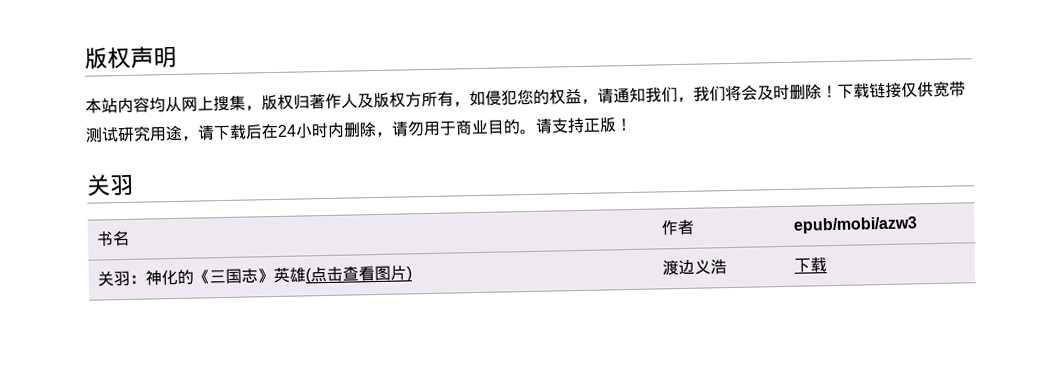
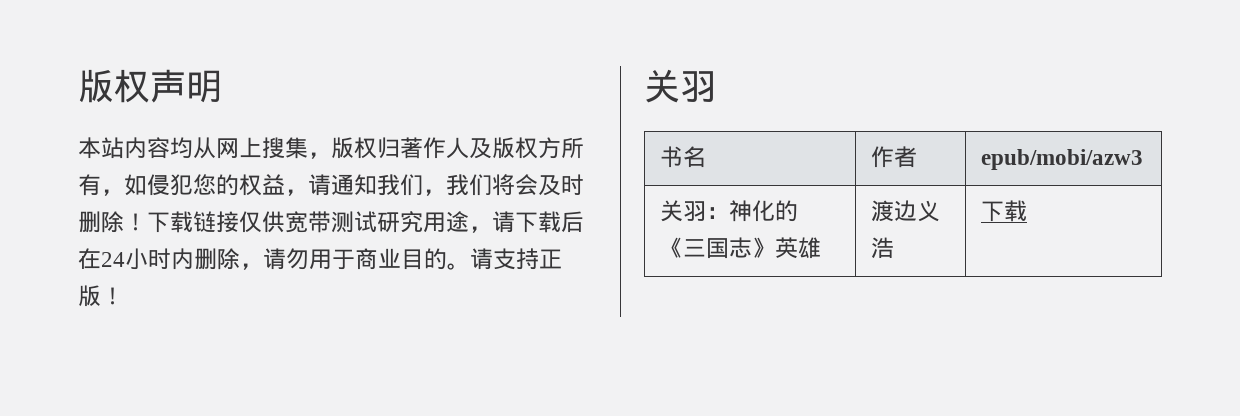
[305,265,413,284] (点击查看图片) -> (822, 248) none

